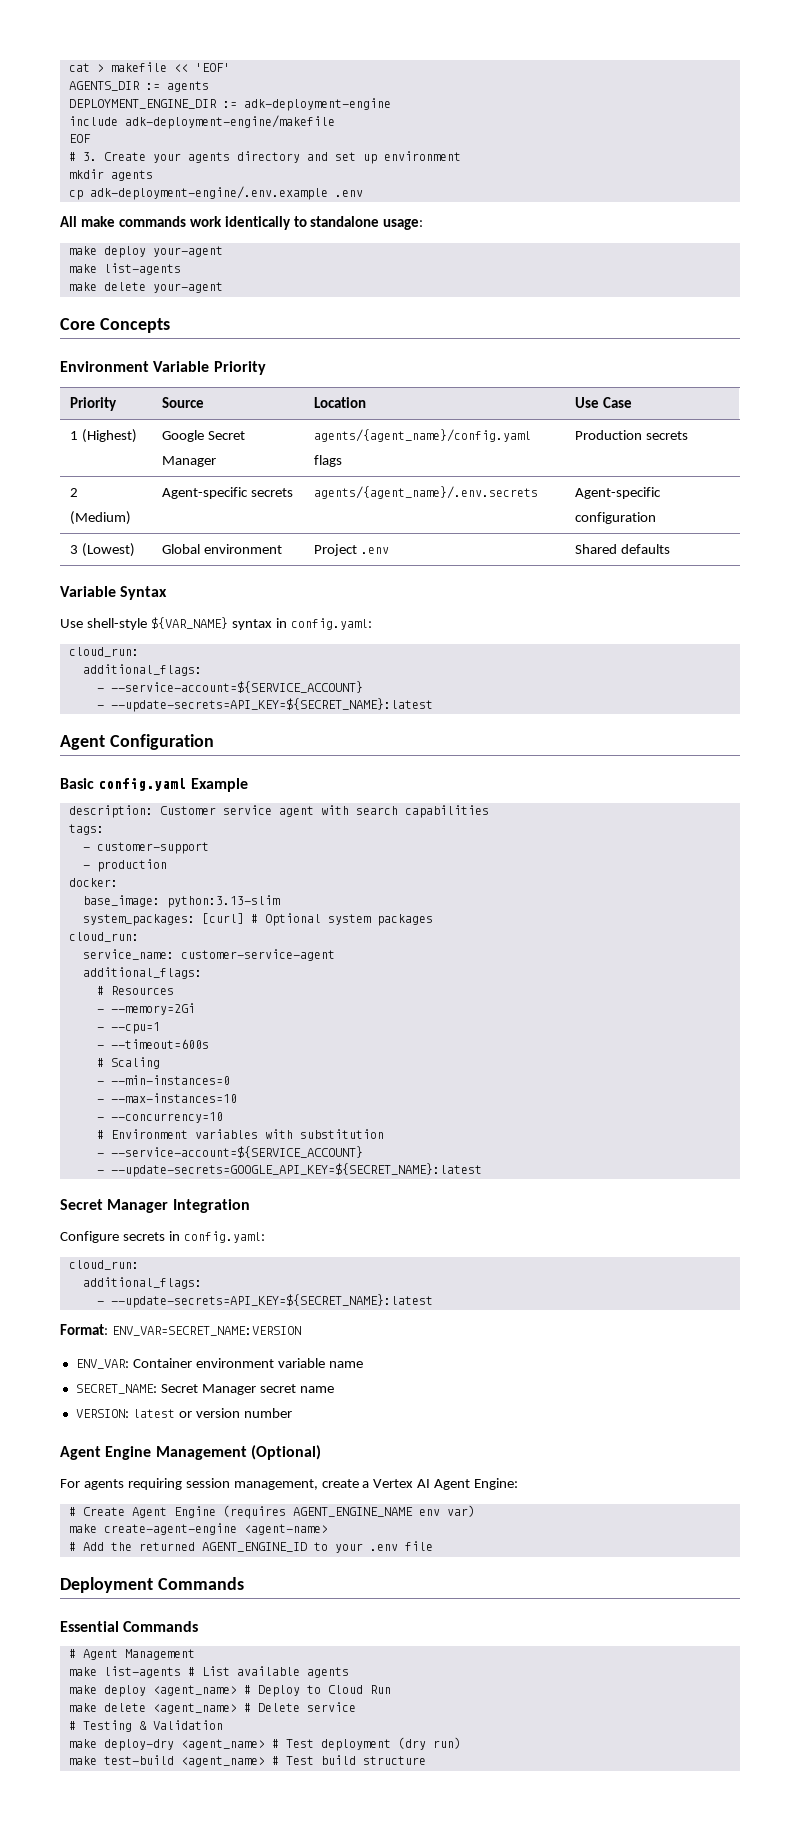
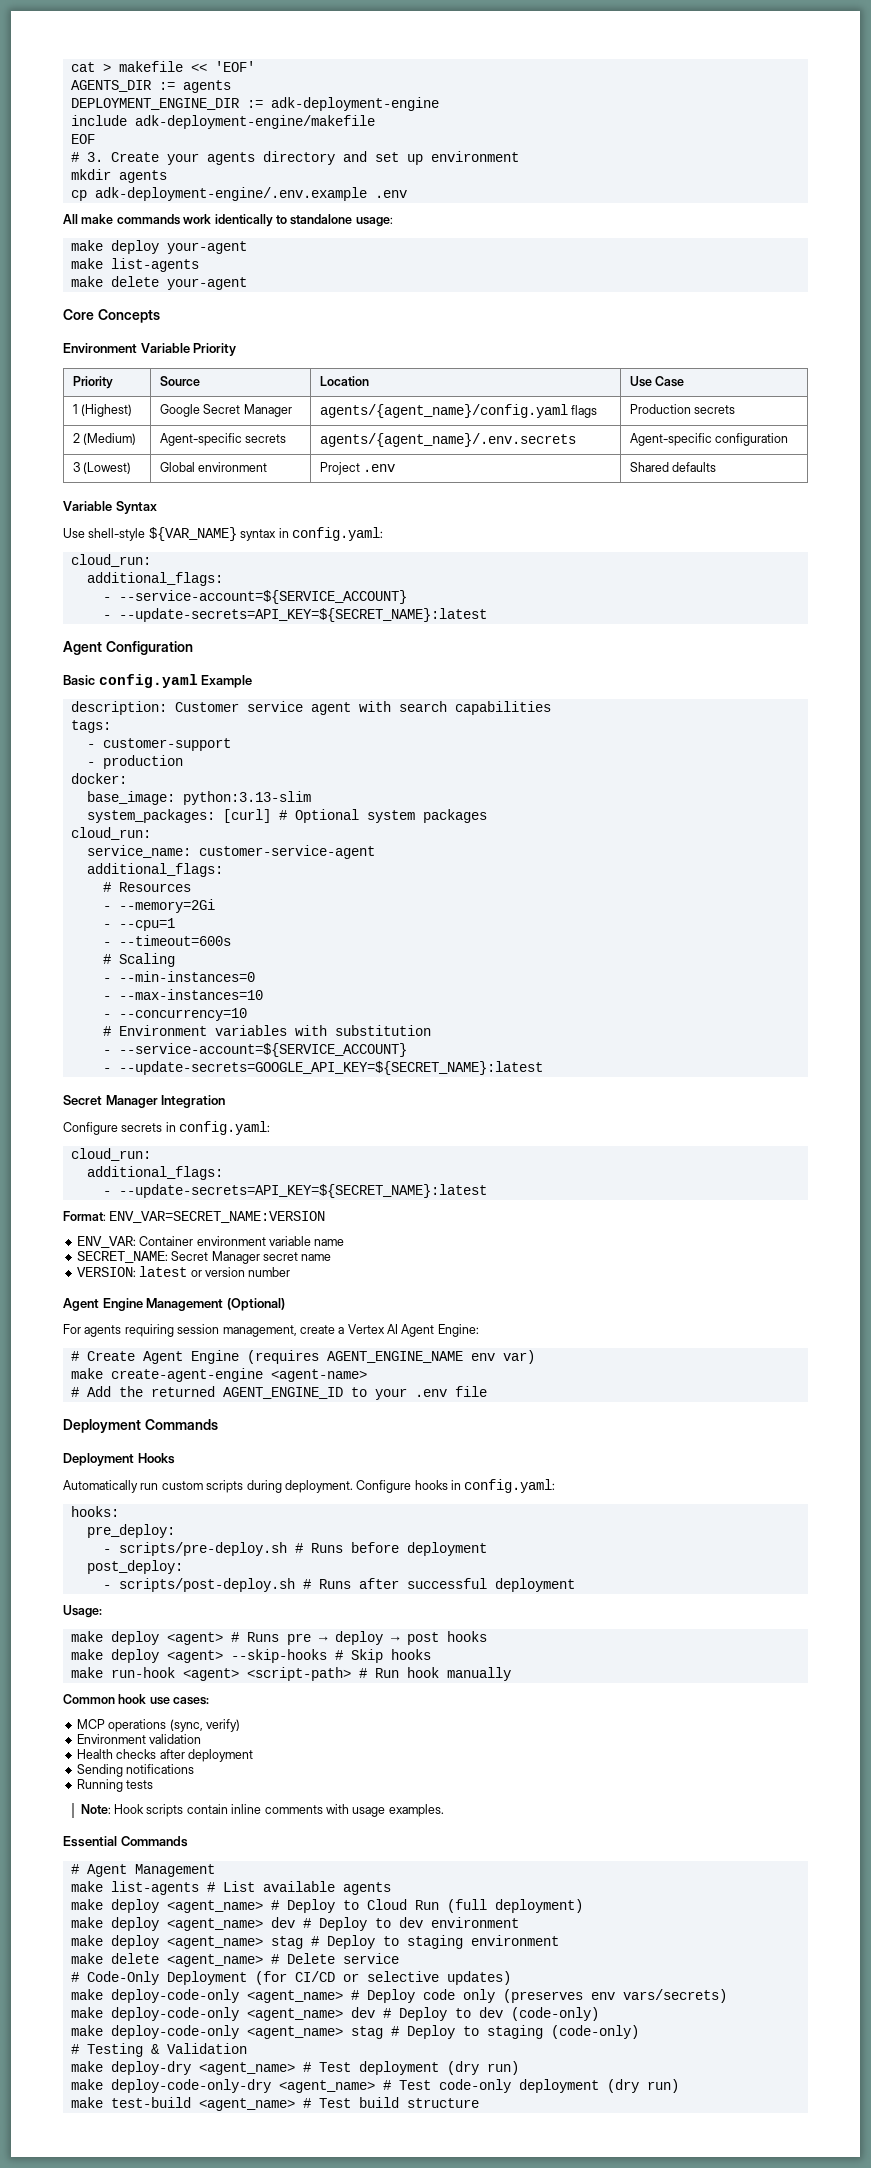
(244, 1583) none -> [63,1453,175,1466] [63,1479,556,1493] [70,1506,119,1517] [86,1524,175,1538] [102,1542,487,1556] [86,1560,183,1574] [102,1578,575,1592] [63,1605,102,1618] [70,1631,487,1645] [70,1649,431,1663] [70,1667,511,1681] [63,1694,210,1705] [76,1719,240,1732] [76,1734,202,1744] [76,1749,253,1762] [76,1764,195,1777] [76,1779,154,1792] [80,1804,444,1817] // Deployment Hooks // Automatically run custom scripts during deployment. Configure hooks in config.yaml: // hooks: // pre_deploy: // - scripts/pre-deploy.sh # Runs before deployment // post_deploy: // - scripts/post-deploy.sh # Runs after successful deployment // Usage: // make deploy <agent> # Runs pre → deploy → post hooks // make deploy <agent> --skip-hooks # Skip hooks // make run-hook <agent> <script-path> # Run hook manually // Common hook use cases: // MCP operations (sync, verify) // Environment validation // Health checks after deployment // Sending notifications // Running tests // Note: Hook scripts contain inline comments with usage examples.
(391, 1689) none -> [446,1899,583,1913] [70,1917,519,1931] [70,1935,559,1949] (full deployment) // make deploy <agent_name> dev # Deploy to dev environment // make deploy <agent_name> stag # Deploy to staging environment
(356, 1707) none -> [70,1971,511,1985] [70,1989,727,2003] [70,2007,599,2021] [70,2025,639,2039] // # Code-Only Deployment (for CI/CD or selective updates) // make deploy-code-only <agent_name> # Deploy code only (preserves env vars/secrets) // make deploy-code-only <agent_name> dev # Deploy to dev (code-only) // make deploy-code-only <agent_name> stag # Deploy to staging (code-only)
(461, 1743) none -> [70,2079,679,2093] // make deploy-code-only-dry <agent_name> # Test code-only deployment (dry run)

